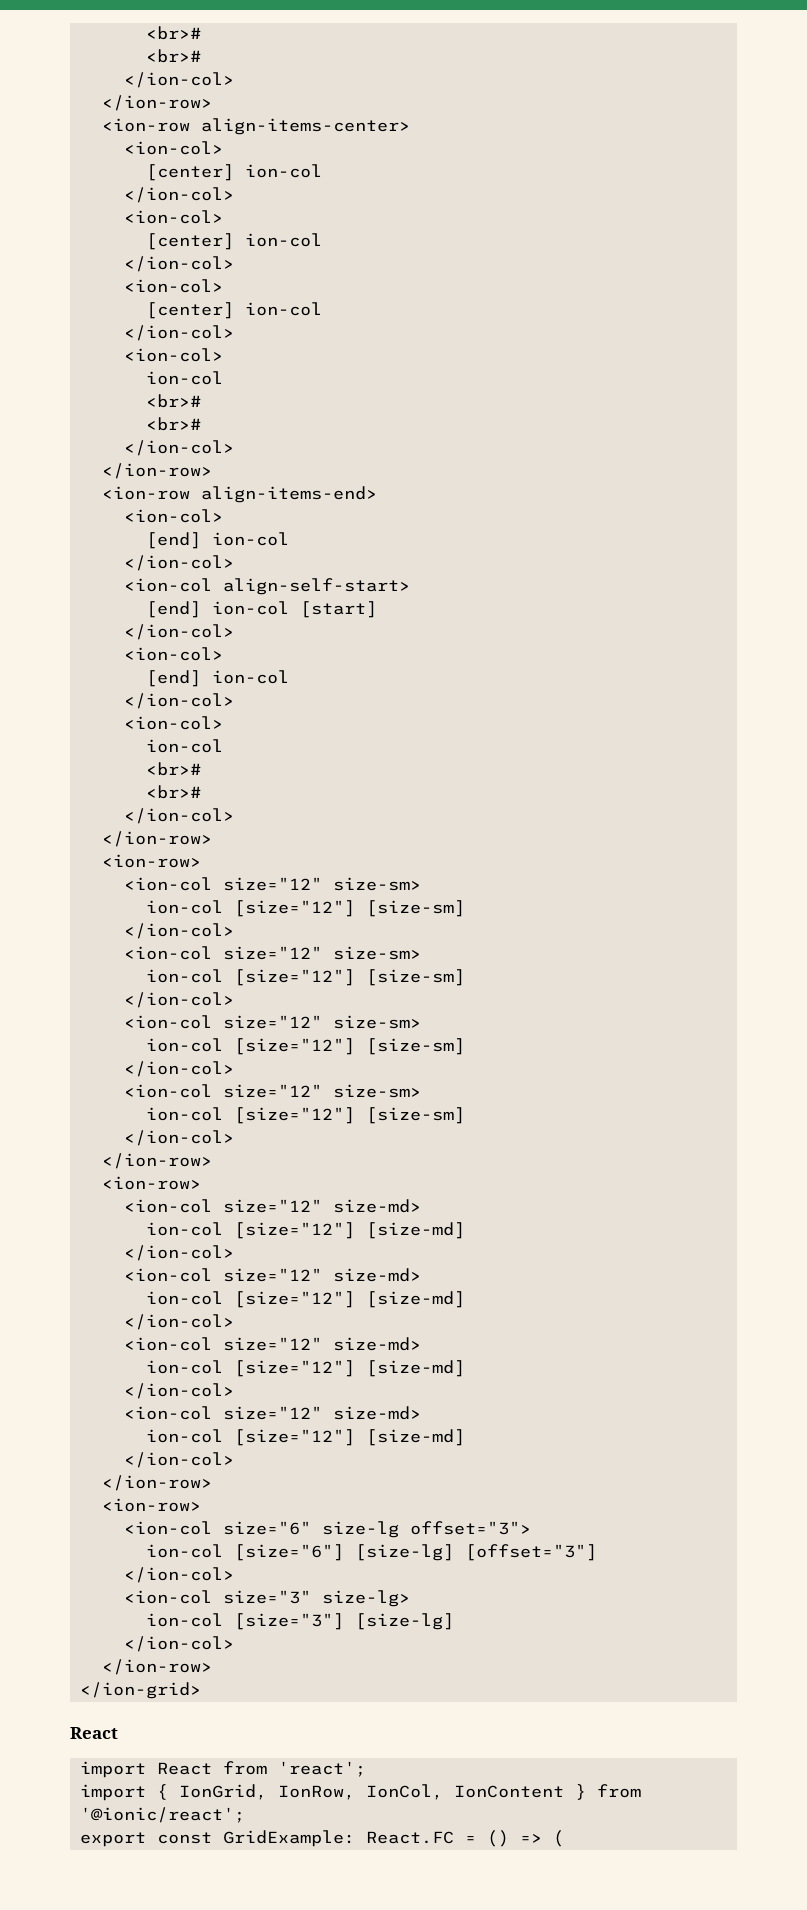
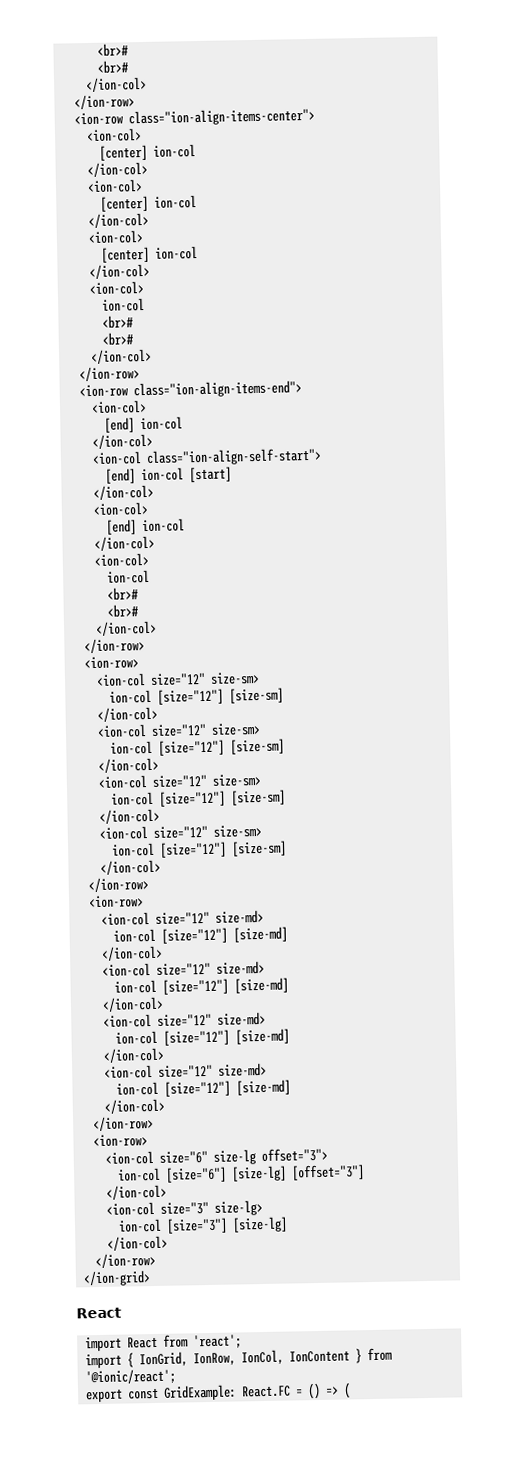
[145,26,201,40] [145,49,201,63] [123,72,234,88] [101,95,212,111] [101,118,410,135] <br># // <br># // </ion-col> // </ion-row> // <ion-row align-items-center> -> [97,43,130,57] [97,60,130,74] [85,76,148,93] [74,94,136,110] [74,107,316,127] <br># // <br># // </ion-col> // </ion-row> // <ion-row class="ion-align-items-center">
[200,486,377,503] align-items-end> -> [133,380,303,399] class="ion-align-items-end">
[222,578,410,595] align-self-start> -> [146,447,323,466] class="ion-align-self-start">

